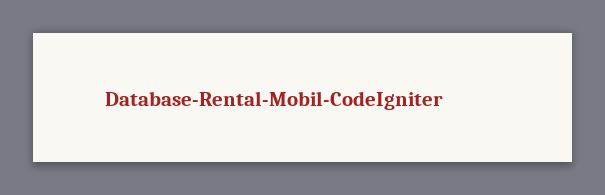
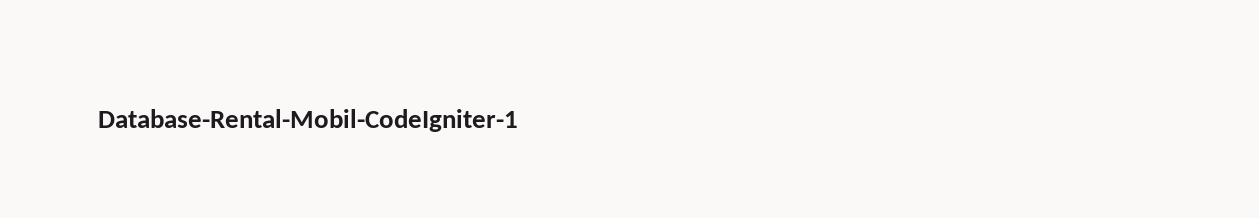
[105,91,443,110] Database-Rental-Mobil-CodeIgniter -> [98,109,518,132] Database-Rental-Mobil-CodeIgniter-1

